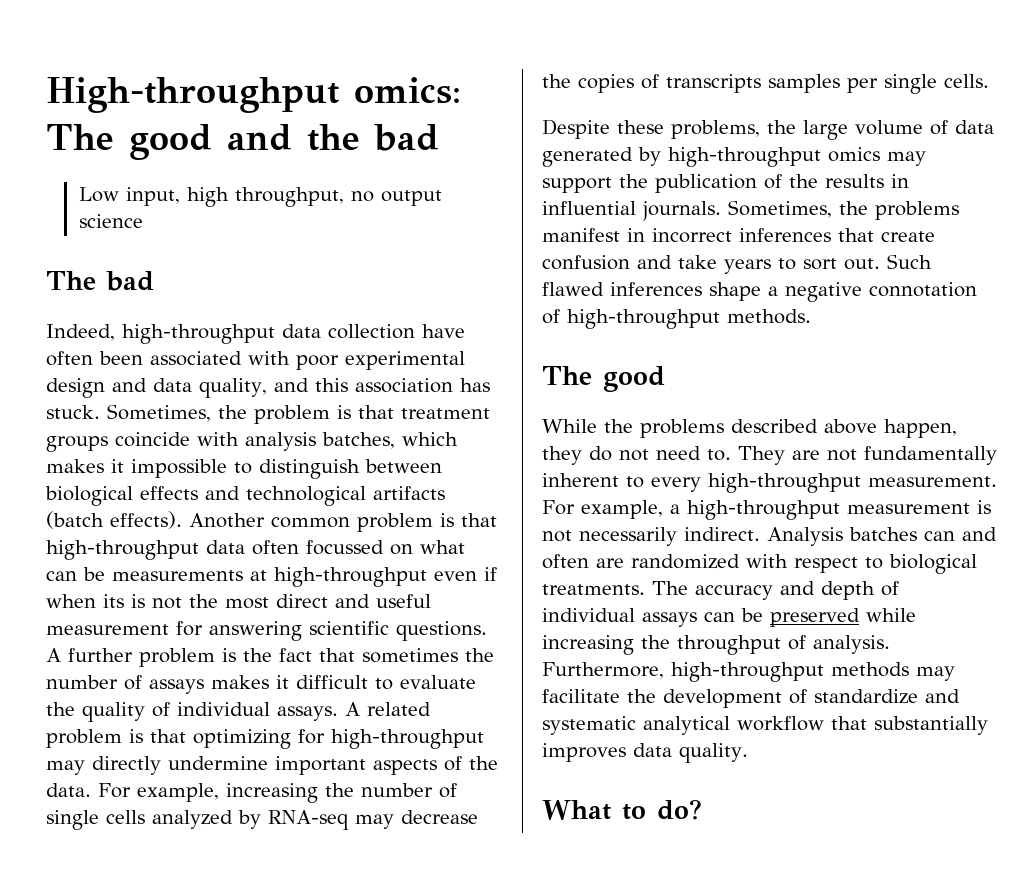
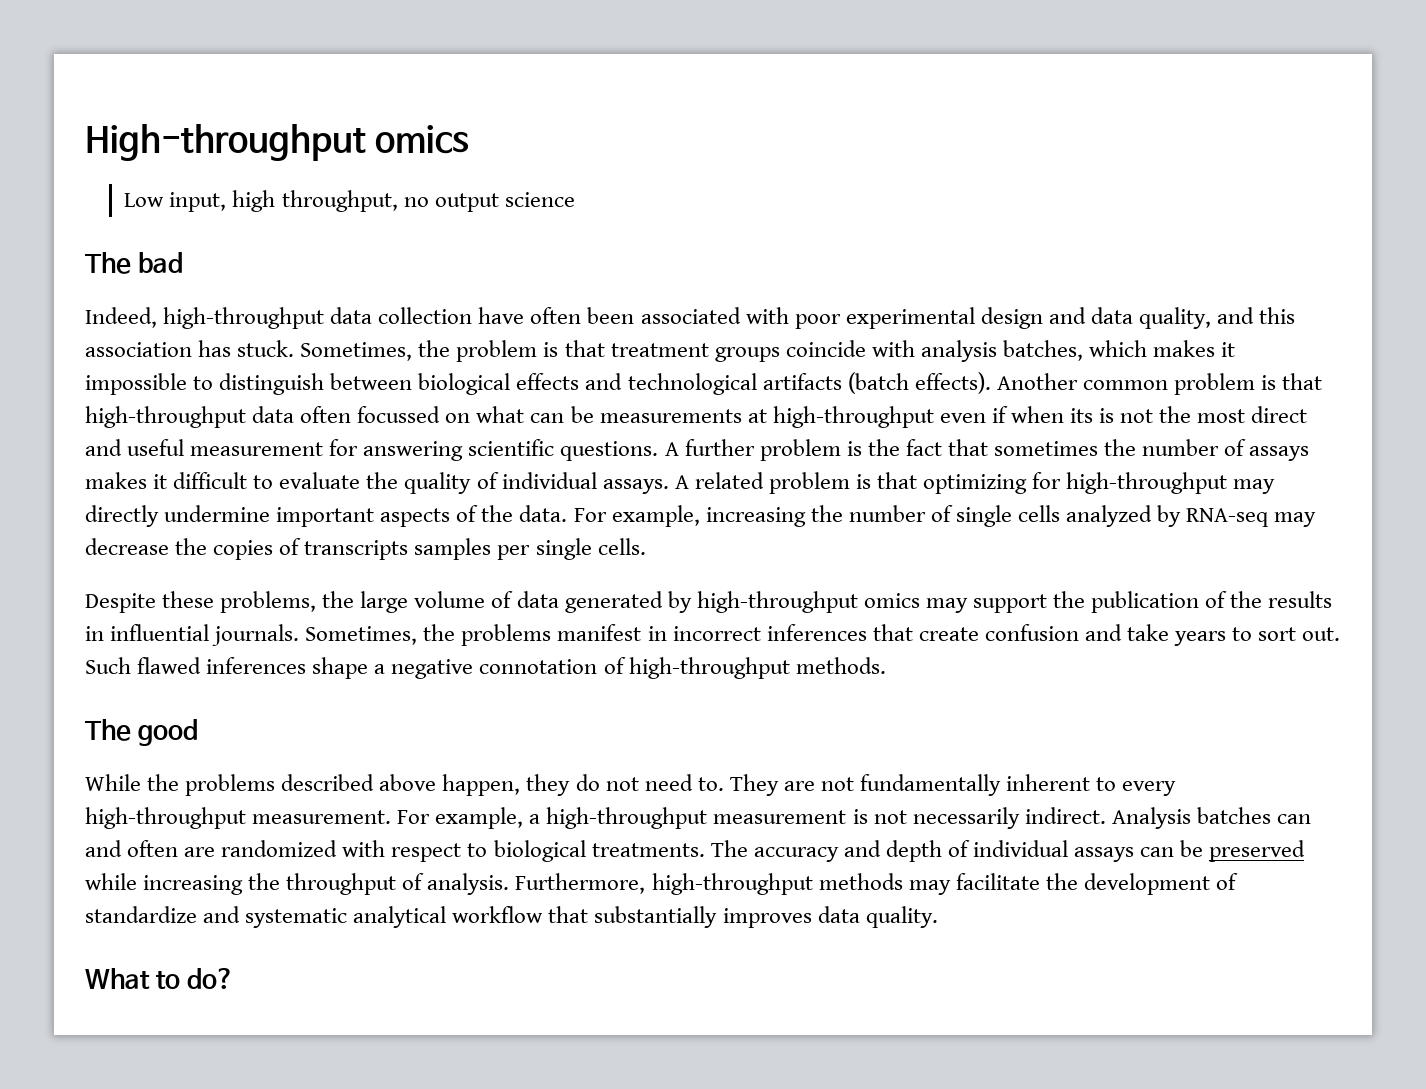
[354,77,461,104] [46,124,439,160] omics: The good and the bad -> [375,125,470,154] omics

